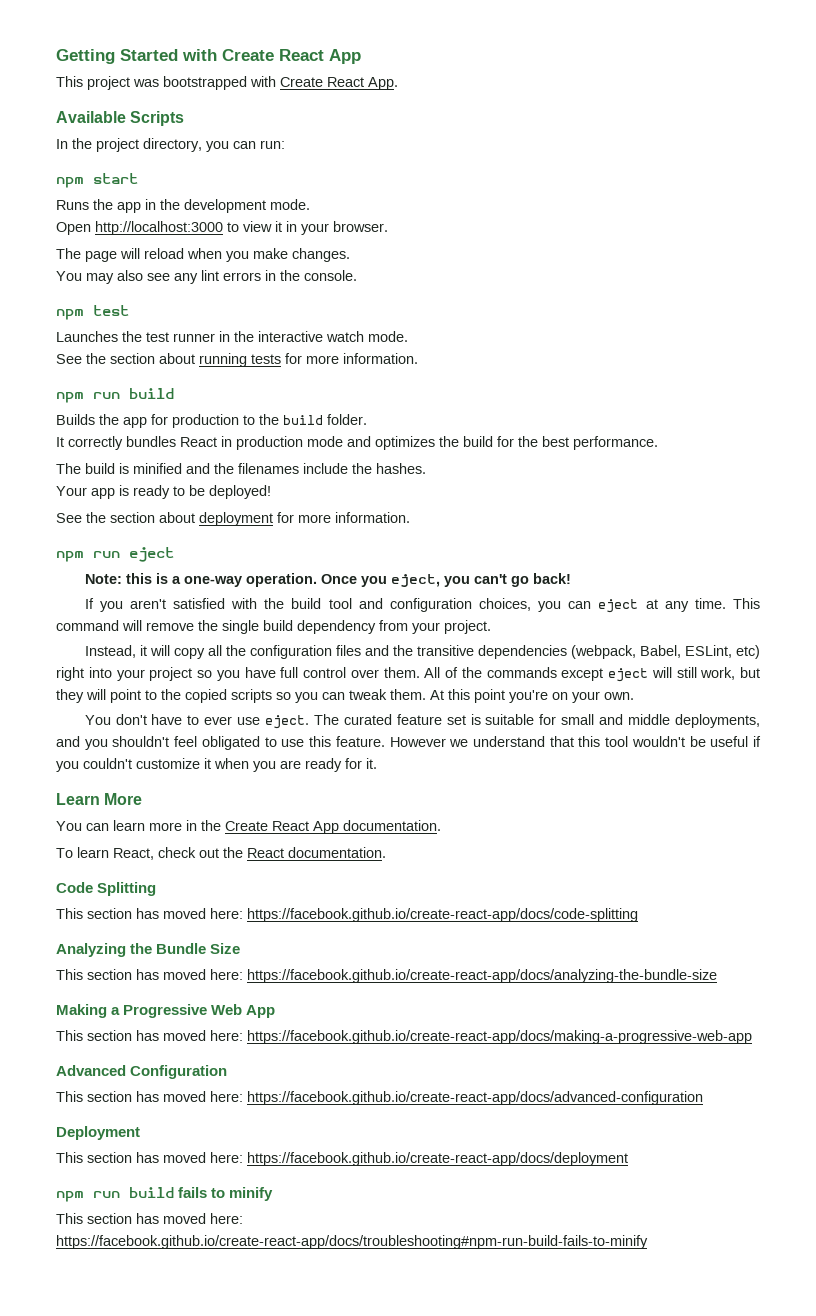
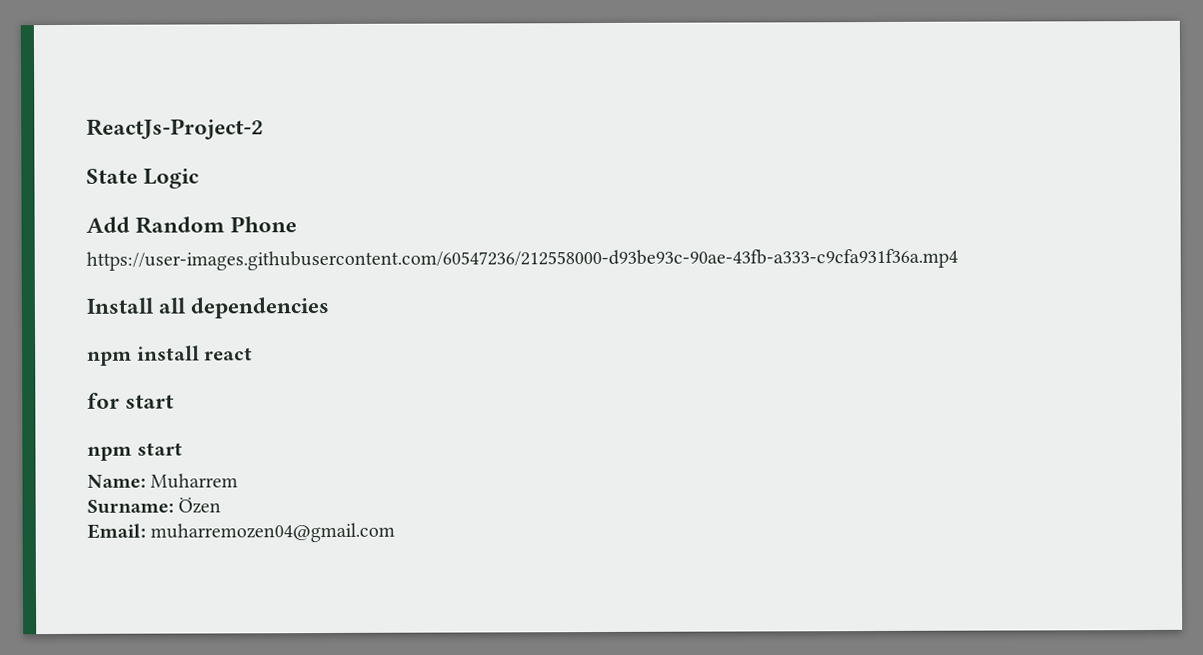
[56,49,361,64] [56,76,398,90] [56,111,185,126] [56,138,285,152] [56,173,138,188] [56,199,310,213] [56,221,388,235] [56,248,350,262] [56,270,357,284] [56,305,129,320] [56,331,408,342] [56,353,418,367] [56,388,174,403] [56,414,367,428] [56,436,658,450] [56,463,426,474] [56,485,271,499] [56,512,410,526] [56,547,174,562] [84,573,571,587] [84,598,761,613] [56,620,491,634] [84,645,760,659] [56,667,760,682] [56,689,634,703] [84,714,760,729] [56,736,761,750] [56,758,377,772] [56,793,143,805] [56,820,441,834] [56,847,386,860] [56,882,157,896] [56,908,638,922] [56,943,241,957] [56,969,717,983] [56,1004,276,1018] [56,1030,752,1044] [56,1065,228,1079] [56,1091,703,1105] [56,1126,140,1140] [56,1152,628,1166] [56,1187,274,1202] [56,1213,243,1224] [56,1235,648,1249] Getting Started with Create React App // This project was bootstrapped with Create React App. // Available Scripts // In the project directory, you can run: // npm start // Runs the app in the development mode. // Open http://localhost:3000 to view it in your browser. // The page will reload when you make changes. // You may also see any lint errors in the console. // npm test // Launches the test runner in the interactive watch mode. // See the section about running tests for more information. // npm run build // Builds the app for production to the build folder. // It correctly bundles React in production mode and optimizes the build for the best performance. // The build is minified and the filenames include the hashes. // Your app is ready to be deployed! // See the section about deployment for more information. // npm run eject // Note: this is a one-way operation. Once you eject, you can't go back! // If you aren't satisfied with the build tool and configuration choices, you can eject at any time. This command will remove the single build dependency from your project. // Instead, it will copy all the configuration files and the transitive dependencies (webpack, Babel, ESLint, etc) right into your project so you have full control over them. All of the commands except eject will still work, but they will point to the copied scripts so you can tweak them. At this point you're on your own. // You don't have to ever use eject. The curated feature set is suitable for small and middle deployments, and you shouldn't feel obligated to use this feature. However we understand that this tool wouldn't be useful if you couldn't customize it when you are ready for it. // Learn More // You can learn more in the Create React App documentation. // To learn React, check out the React documentation. // Code Splitting // This section has moved here: https://facebook.github.io/create-react-app/docs/code-splitting // Analyzing the Bundle Size // This section has moved here: https://facebook.github.io/create-react-app/docs/analyzing-the-bundle-size // Making a Progressive Web App // This section has moved here: https://facebook.github.io/create-react-app/docs/making-a-progressive-web-app // Advanced Configuration // This section has moved here: https://facebook.github.io/create-react-app/docs/advanced-configuration // Deployment // This section has moved here: https://facebook.github.io/create-react-app/docs/deployment // npm run build fails to minify // This section has moved here: https://facebook.github.io/create-react-app/docs/troubleshooting#npm-run-build-fails-to-minify -> [86,118,264,140] [86,168,200,189] [86,216,298,234] [86,248,958,271] [86,296,330,319] [87,345,254,366] [87,392,175,409] [87,442,183,461] [87,473,239,489] [87,497,222,514] [87,522,396,543] ReactJs-Project-2 // State Logic // Add Random Phone // https://user-images.githubusercontent.com/60547236/212558000-d93be93c-90ae-43fb-a333-c9cfa931f36a.mp4 // Install all dependencies // npm install react // for start // npm start // Name: Muharrem // Surname: Özen // Email: muharremozen04@gmail.com

